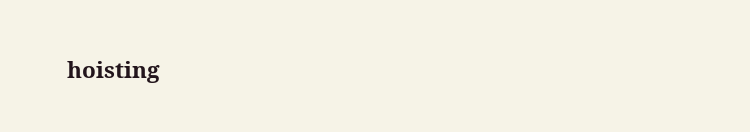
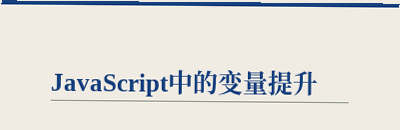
[67,61,160,83] hoisting -> [50,69,318,97] JavaScript中的变量提升

